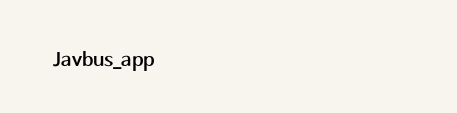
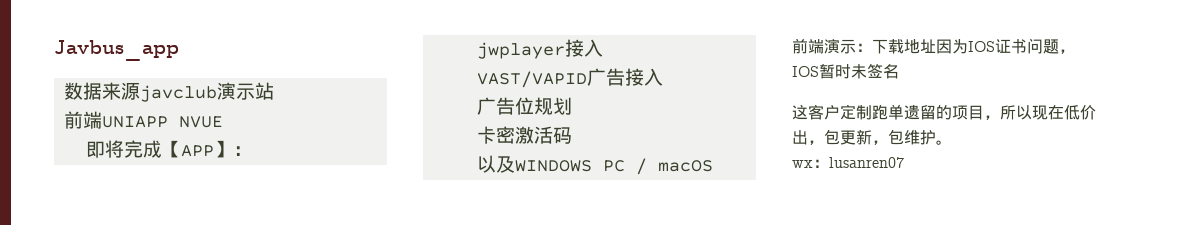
(154, 61) none -> [63,82,274,102] [63,111,223,129] [85,140,252,158] [476,39,603,59] [476,68,663,88] [476,97,572,115] [476,126,572,144] [476,155,713,175] [792,38,1075,54] [792,63,899,79] [792,104,1096,120] [792,129,952,145] [792,157,904,168] // 数据来源javclub演示站 // 前端UNIAPP NVUE // 即将完成【APP】： // jwplayer接入 // VAST/VAPID广告接入 // 广告位规划 // 卡密激活码 // 以及WINDOWS PC / macOS // 前端演示：下载地址因为IOS证书问题， // IOS暂时未签名 // 这客户定制跑单遗留的项目，所以现在低价出，包更新，包维护。 // wx：lusanren07

